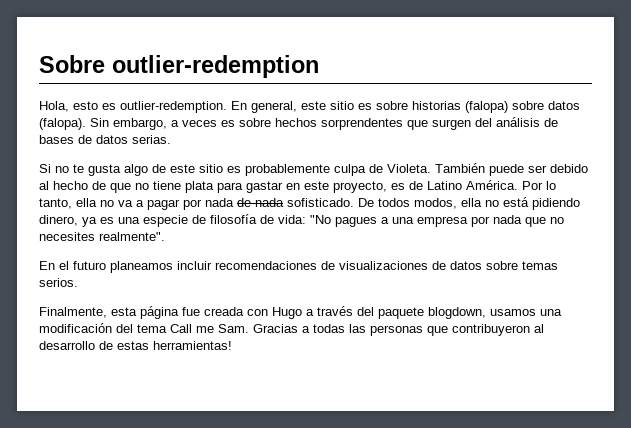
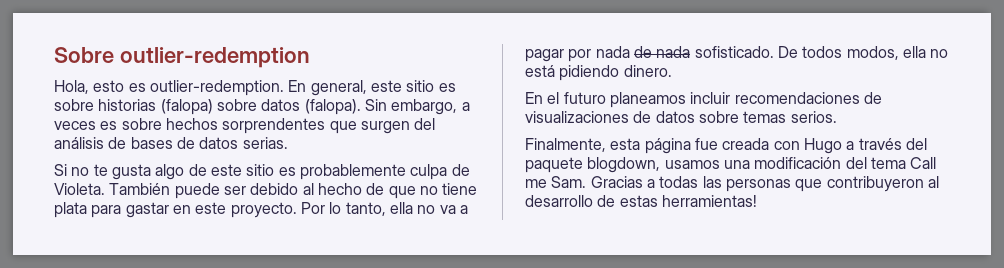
[333,180,518,193] proyecto, es de Latino América. -> [230,202,297,218] proyecto.
[39,214,564,227] [39,232,165,241] dinero, ya es una especie de filosofía de vida: "No pagues a una empresa por nada que no necesites realmente". -> [623,65,672,77] dinero.

